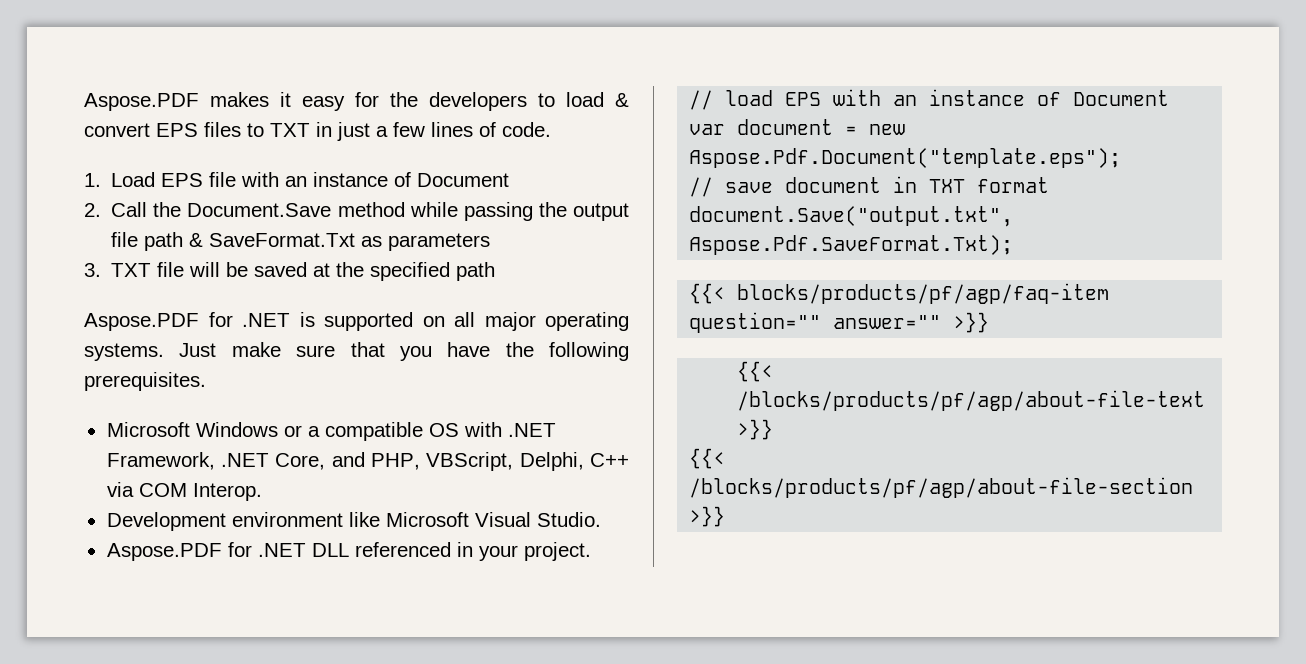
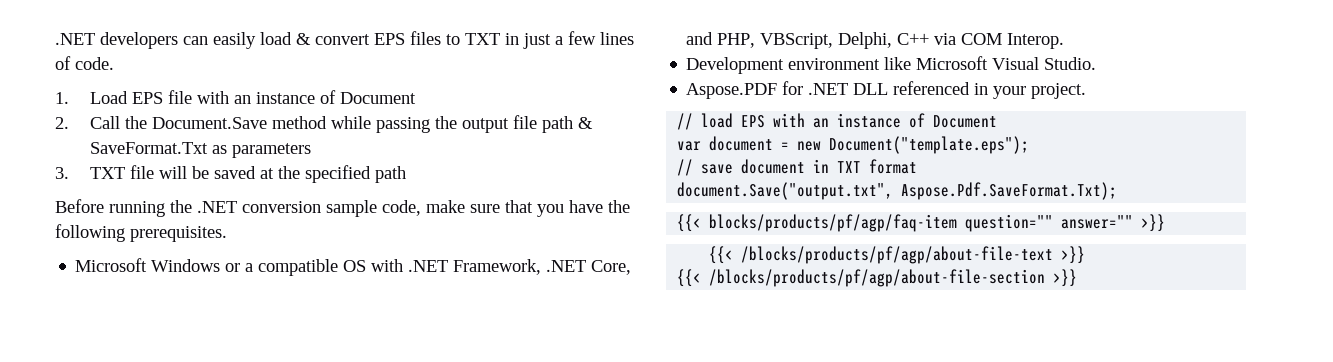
[84,92,555,111] Aspose.PDF makes it easy for the developers to -> [55,32,256,49] .NET developers can easily
[84,312,629,331] [84,343,217,361] Aspose.PDF for .NET is supported on all major operating systems. Just -> [55,199,421,217] Before running the .NET conversion sample code,
[689,148,1122,168] Aspose.Pdf.Document("template.eps"); -> [829,136,1030,154] Document("template.eps");

